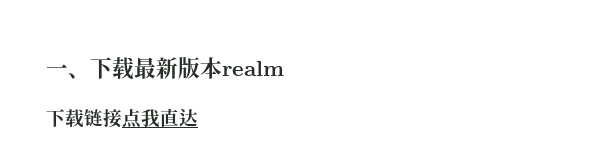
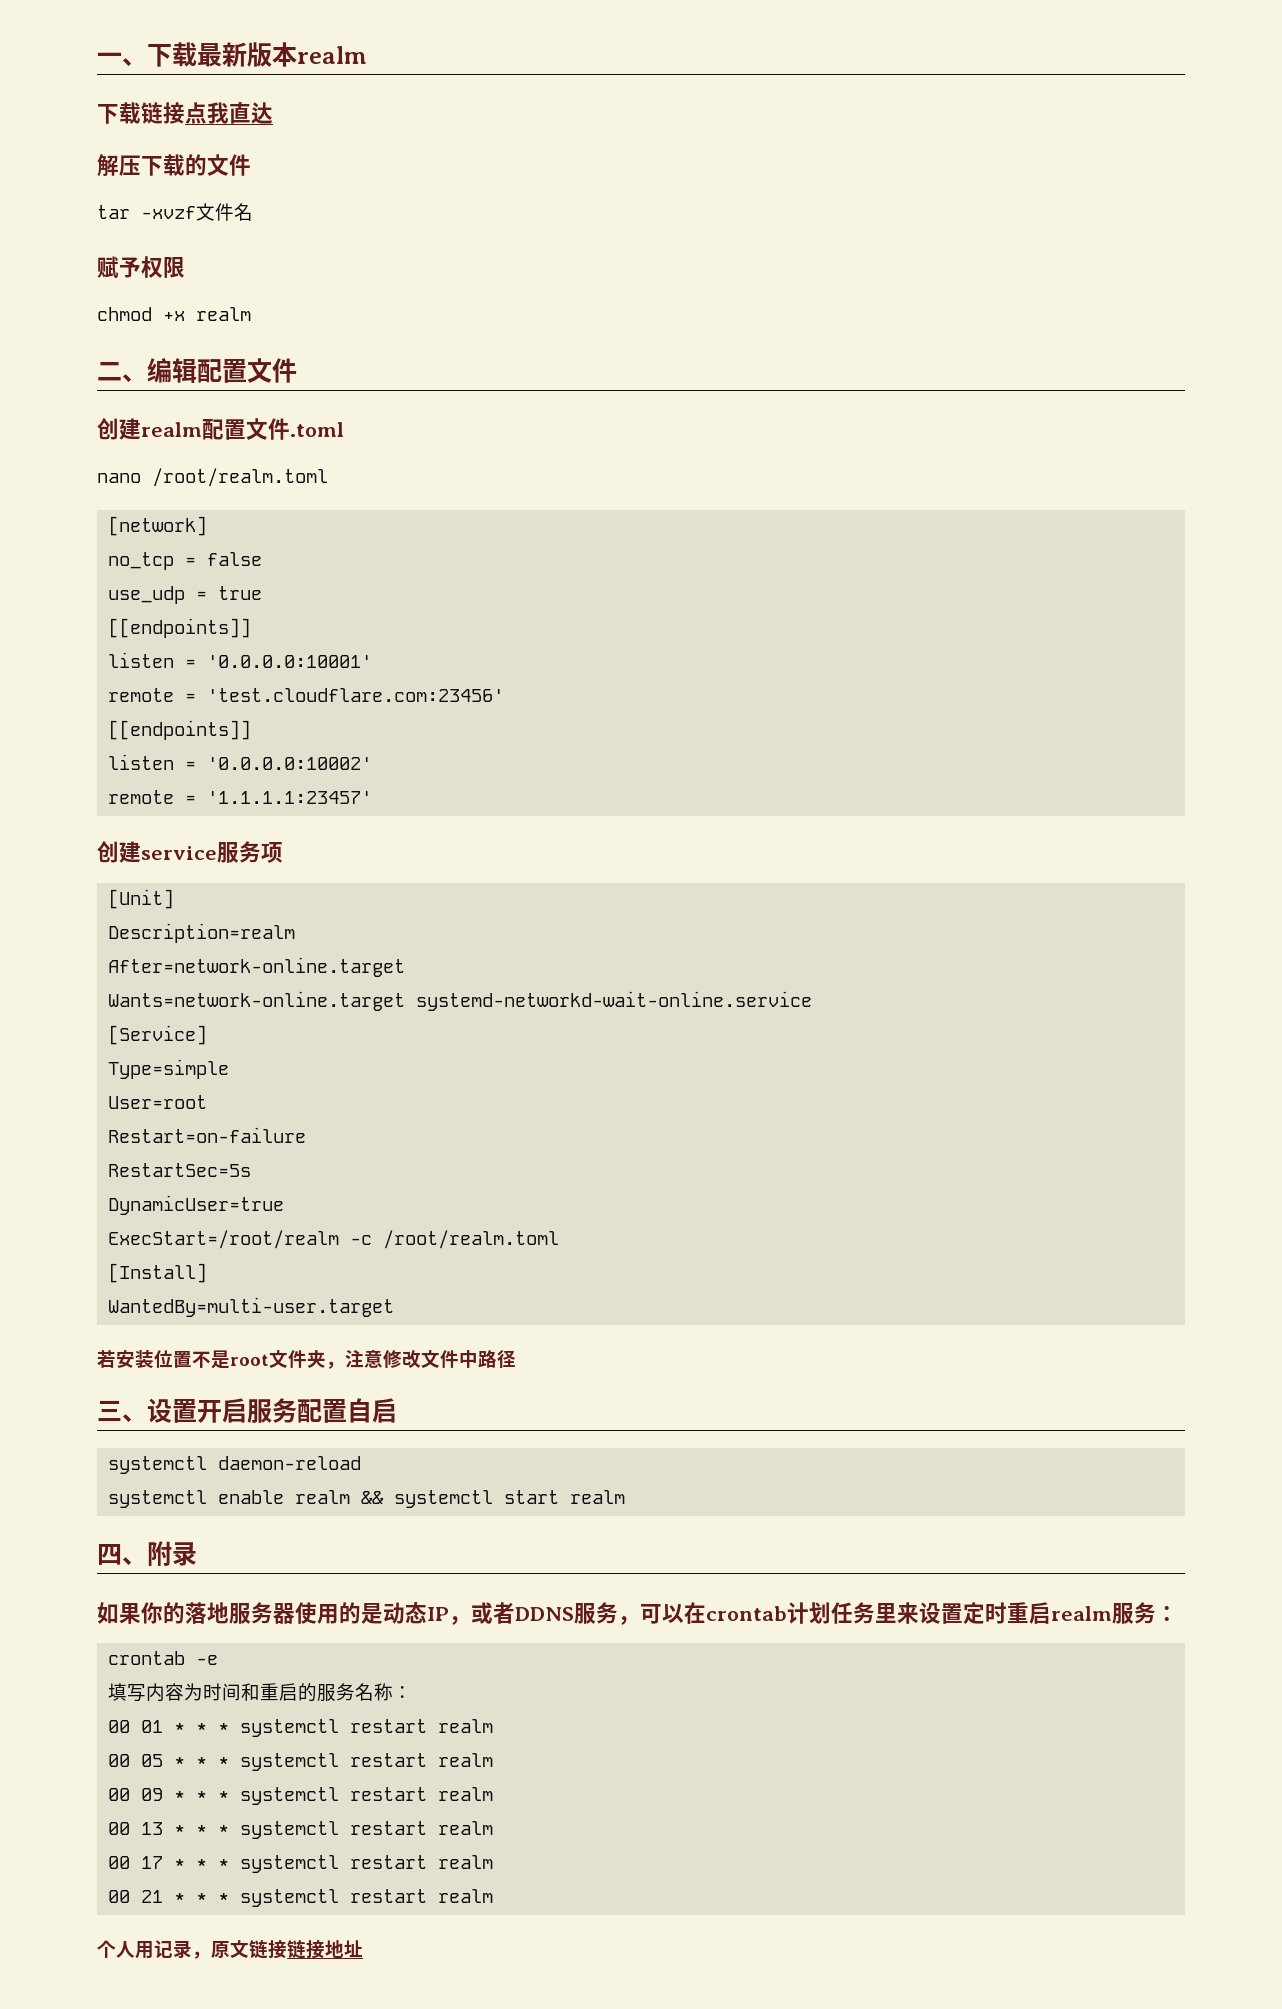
(198, 118) none -> [97,154,251,177] [97,203,253,221] [97,256,185,278] [97,307,251,321] [97,358,297,383] [97,418,344,440] [97,468,328,487] [108,516,208,536] [108,552,263,570] [108,586,263,604] [108,618,252,638] [108,652,373,668] [108,688,505,702] [108,720,252,740] [108,754,373,770] [108,790,373,804] [97,841,283,863] [108,889,175,909] [108,923,296,943] [108,957,406,977] [108,991,813,1011] [108,1025,208,1045] [108,1059,230,1079] [108,1095,208,1109] [108,1127,307,1143] [108,1163,252,1177] [108,1195,285,1215] [108,1230,560,1249] [108,1263,208,1283] [108,1297,395,1317] [97,1350,516,1369] [97,1398,397,1423] [108,1456,362,1474] [108,1490,626,1508] [97,1541,197,1566] [97,1601,1178,1625] [108,1651,219,1665] [108,1683,413,1702] [108,1719,494,1737] [108,1753,494,1771] [108,1787,494,1805] [108,1821,494,1839] [108,1855,494,1873] [108,1889,494,1907] [97,1940,363,1959] // 解压下载的文件 // tar -xvzf文件名 // 赋予权限 // chmod +x realm // 二、编辑配置文件 // 创建realm配置文件.toml // nano /root/realm.toml // [network] // no_tcp = false // use_udp = true // [[endpoints]] // listen = '0.0.0.0:10001' // remote = 'test.cloudflare.com:23456' // [[endpoints]] // listen = '0.0.0.0:10002' // remote = '1.1.1.1:23457' // 创建service服务项 // [Unit] // Description=realm // After=network-online.target // Wants=network-online.target systemd-networkd-wait-online.service // [Service] // Type=simple // User=root // Restart=on-failure // RestartSec=5s // DynamicUser=true // ExecStart=/root/realm -c /root/realm.toml // [Install] // WantedBy=multi-user.target // 若安装位置不是root文件夹，注意修改文件中路径 // 三、设置开启服务配置自启 // systemctl daemon-reload // systemctl enable realm && systemctl start realm // 四、附录 // 如果你的落地服务器使用的是动态IP，或者DDNS服务，可以在crontab计划任务里来设置定时重启realm服务： // crontab -e // 填写内容为时间和重启的服务名称： // 00 01 * * * systemctl restart realm // 00 05 * * * systemctl restart realm // 00 09 * * * systemctl restart realm // 00 13 * * * systemctl restart realm // 00 17 * * * systemctl restart realm // 00 21 * * * systemctl restart realm // 个人用记录，原文链接链接地址

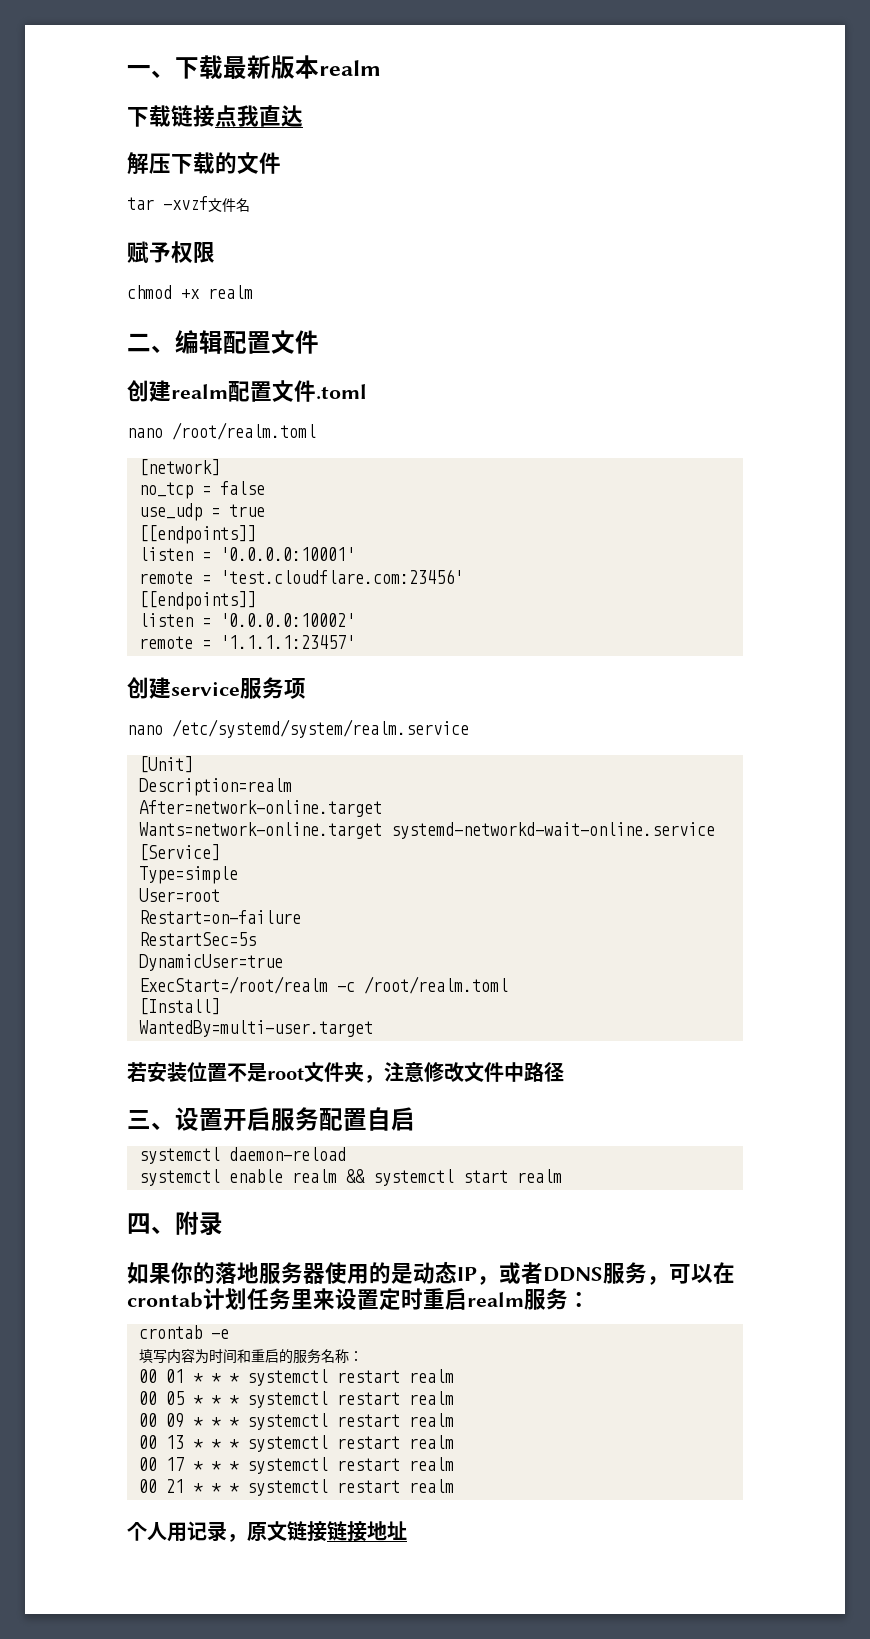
(283, 852) none -> [127,719,469,738] // nano /etc/systemd/system/realm.service

